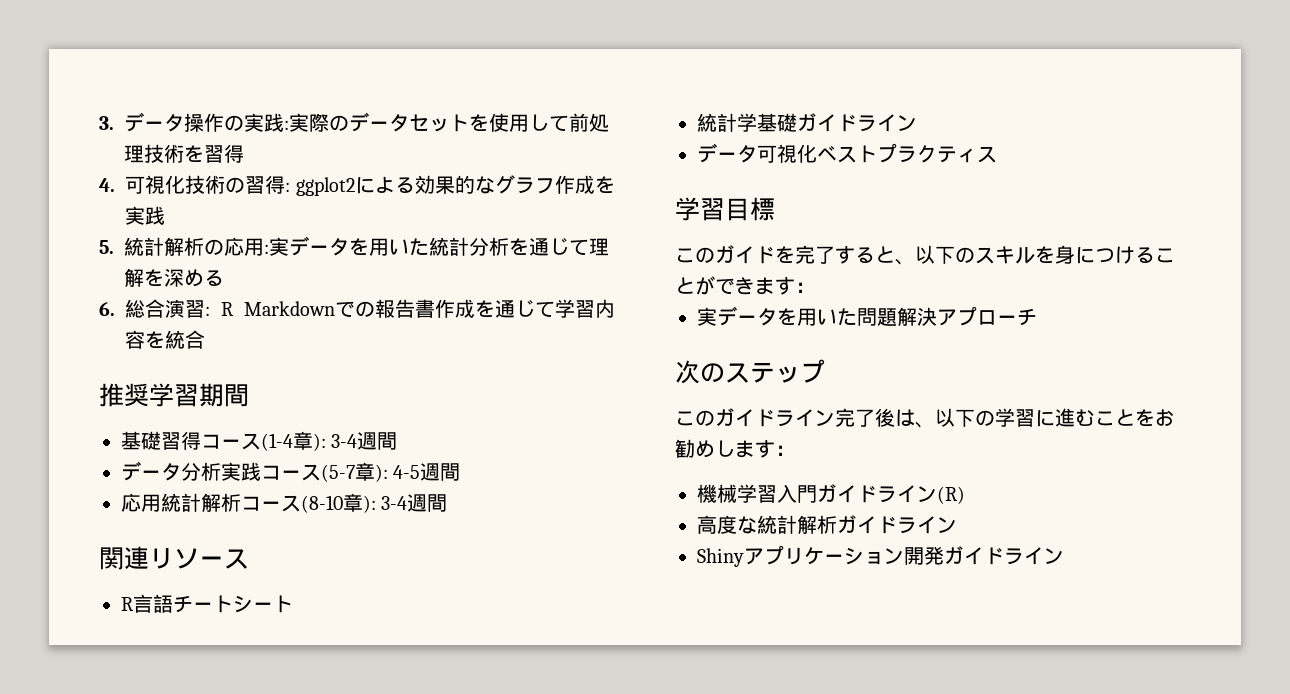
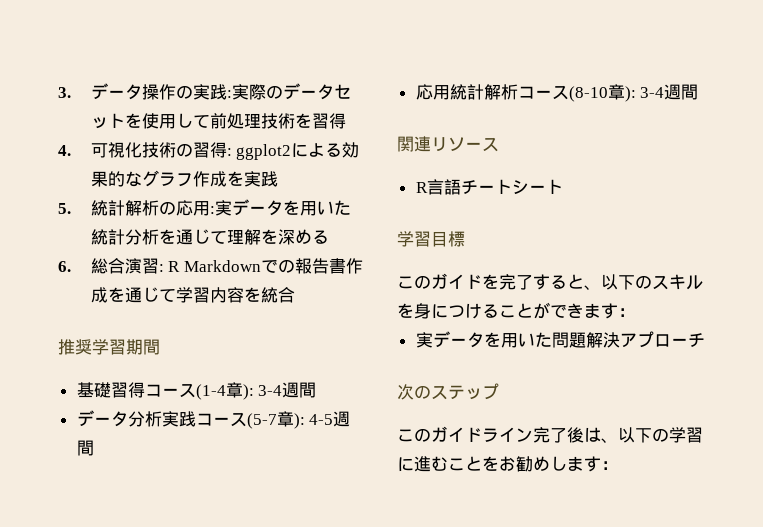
[697,113,917,132] [697,143,997,163] // 統計学基礎ガイドライン // データ可視化ベストプラクティス -> (563, 186) none
[697,484,965,504] [697,515,957,534] [697,545,1064,567] // 機械学習入門ガイドライン(R) // 高度な統計解析ガイドライン // Shinyアプリケーション開発ガイドライン -> (618, 465) none

